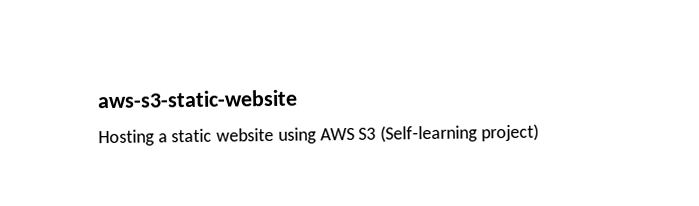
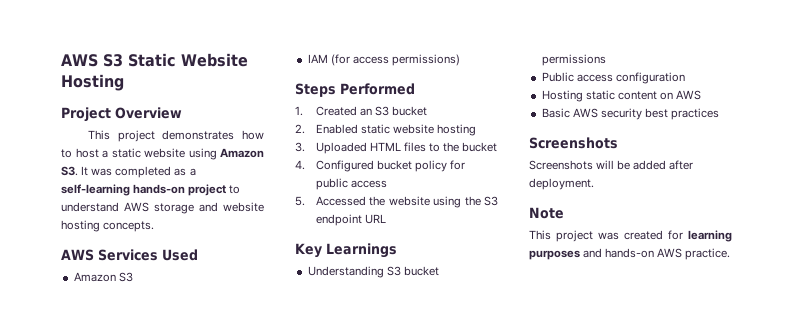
[97,89,298,109] [98,123,539,147] aws-s3-static-website // Hosting a static website using AWS S3 (Self-learning project) -> [61,53,248,67] [61,74,124,91] [61,107,182,122] [88,130,264,142] [61,148,264,160] [61,166,196,178] [61,184,241,196] [61,202,264,214] [61,220,155,232] [61,249,198,261] [73,272,133,282] [307,54,460,66] [295,83,415,97] [295,106,428,116] [295,124,477,136] [295,142,498,154] [295,160,466,172] [315,178,387,190] [295,196,499,208] [315,214,386,226] [295,243,397,258] [307,266,439,278] [541,54,606,66] [541,72,685,84] [541,90,702,102] [541,108,720,120] [529,137,618,149] [529,160,694,170] [529,178,594,190] [529,207,564,219] [529,230,732,242] [529,248,731,260] AWS S3 Static Website Hosting // Project Overview // This project demonstrates how to host a static website using Amazon S3. It was completed as a self-learning hands-on project to understand AWS storage and website hosting concepts. // AWS Services Used // Amazon S3 // IAM (for access permissions) // Steps Performed // 1. Created an S3 bucket // 2. Enabled static website hosting // 3. Uploaded HTML files to the bucket // 4. Configured bucket policy for public access // 5. Accessed the website using the S3 endpoint URL // Key Learnings // Understanding S3 bucket permissions // Public access configuration // Hosting static content on AWS // Basic AWS security best practices // Screenshots // Screenshots will be added after deployment. // Note // This project was created for learning purposes and hands-on AWS practice.

